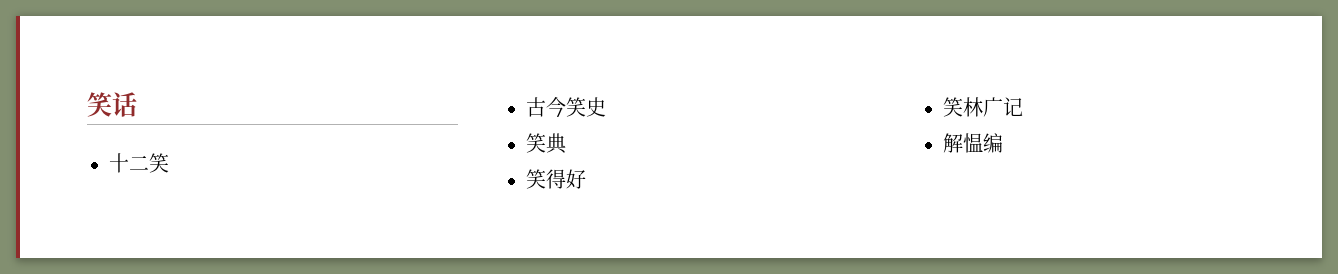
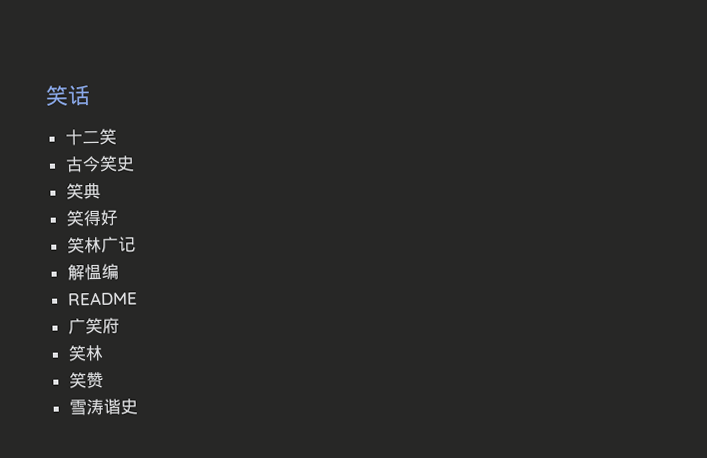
(1003, 143) none -> [66,291,138,306] [67,317,120,335] [67,344,104,362] [68,371,104,389] [68,398,138,416] // README // 广笑府 // 笑林 // 笑赞 // 雪涛谐史

